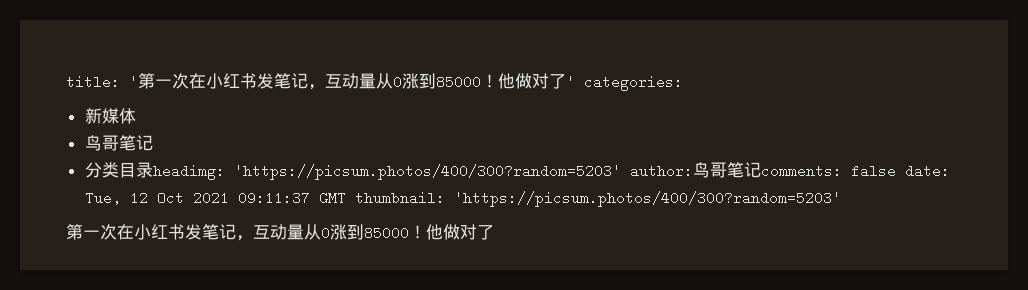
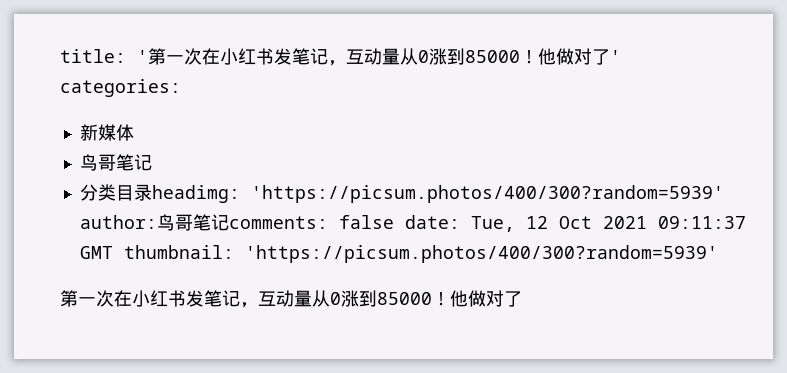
[233,164,621,180] 'https://picsum.photos/400/300?random=5203' -> [250,185,724,203] 'https://picsum.photos/400/300?random=5939'
[453,191,841,207] 'https://picsum.photos/400/300?random=5203' -> [244,245,718,263] 'https://picsum.photos/400/300?random=5939'

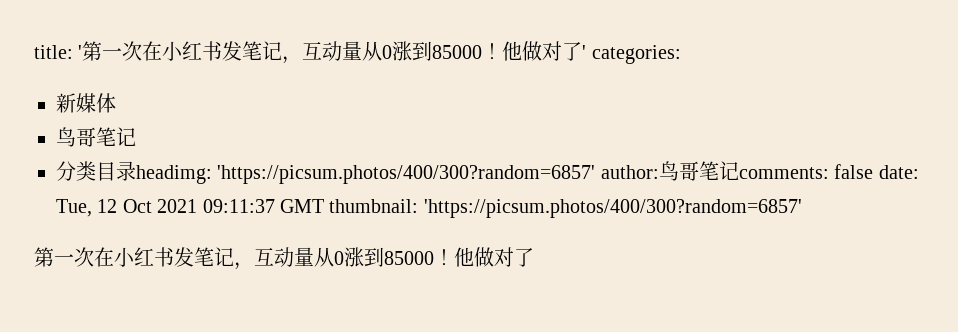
[250,185,724,203] 'https://picsum.photos/400/300?random=5939' -> [217,165,596,184] 'https://picsum.photos/400/300?random=6857'
[244,245,718,263] 'https://picsum.photos/400/300?random=5939' -> [423,199,802,218] 'https://picsum.photos/400/300?random=6857'

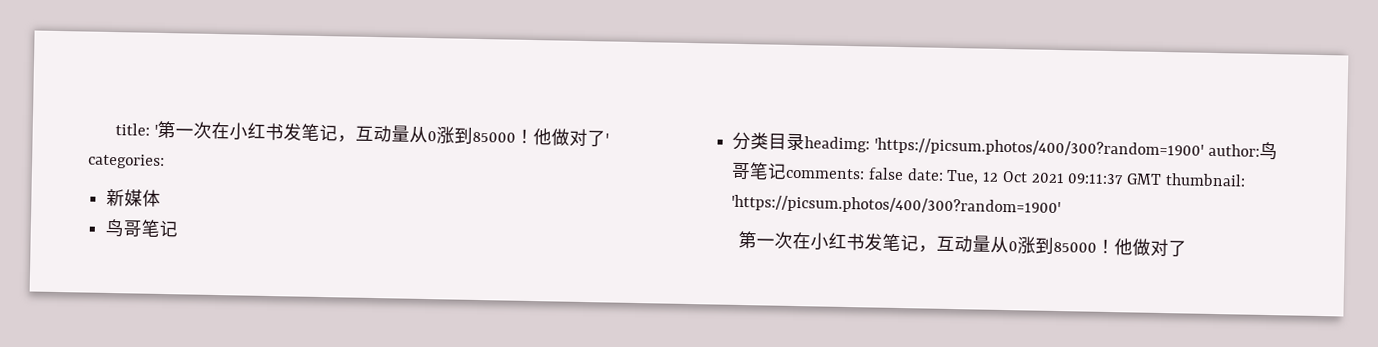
[217,165,596,184] 'https://picsum.photos/400/300?random=6857' -> [873,137,1204,159] 'https://picsum.photos/400/300?random=1900'
[423,199,802,218] 'https://picsum.photos/400/300?random=6857' -> [731,194,1062,217] 'https://picsum.photos/400/300?random=1900'

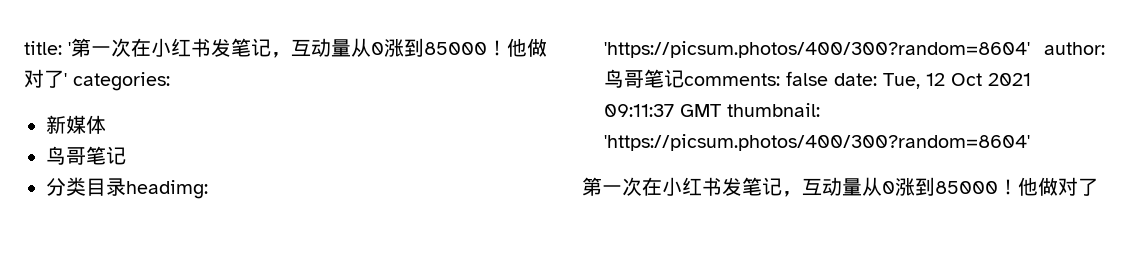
[873,137,1204,159] 'https://picsum.photos/400/300?random=1900' -> [604,41,1030,58] 'https://picsum.photos/400/300?random=8604'
[731,194,1062,217] 'https://picsum.photos/400/300?random=1900' -> [604,134,1030,151] 'https://picsum.photos/400/300?random=8604'

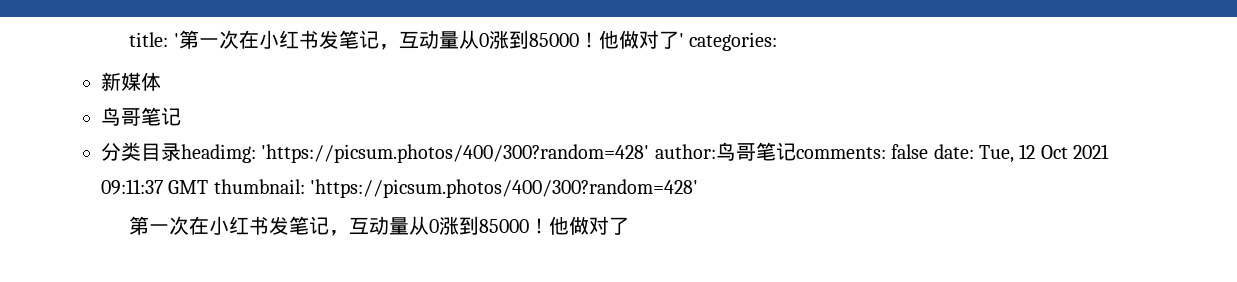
[604,41,1030,58] 'https://picsum.photos/400/300?random=8604' -> [261,144,650,163] 'https://picsum.photos/400/300?random=428'
[604,134,1030,151] 'https://picsum.photos/400/300?random=8604' -> [310,179,699,198] 'https://picsum.photos/400/300?random=428'

